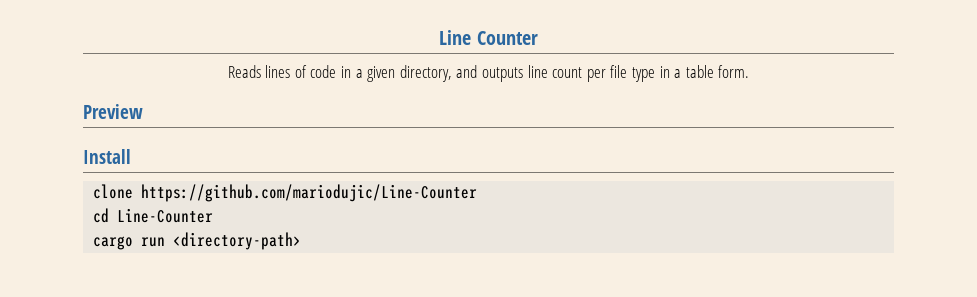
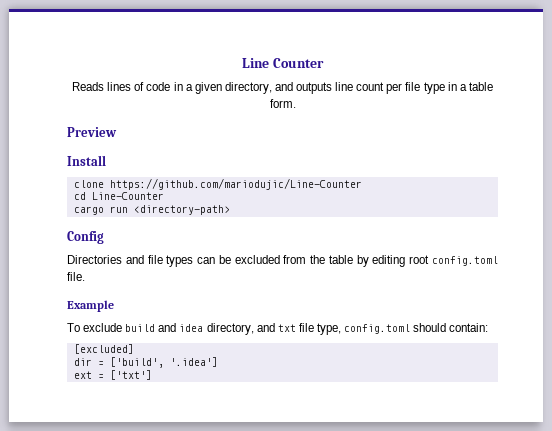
(302, 241) none -> [67,231,104,244] [67,255,499,267] [67,272,85,281] [67,300,114,312] [67,323,489,335] [73,344,134,354] [73,357,218,368] [73,370,152,380] // Config // Directories and file types can be excluded from the table by editing root config.toml file. // Example // To exclude build and idea directory, and txt file type, config.toml should contain: // [excluded] // dir = ['build', '.idea'] // ext = ['txt']

